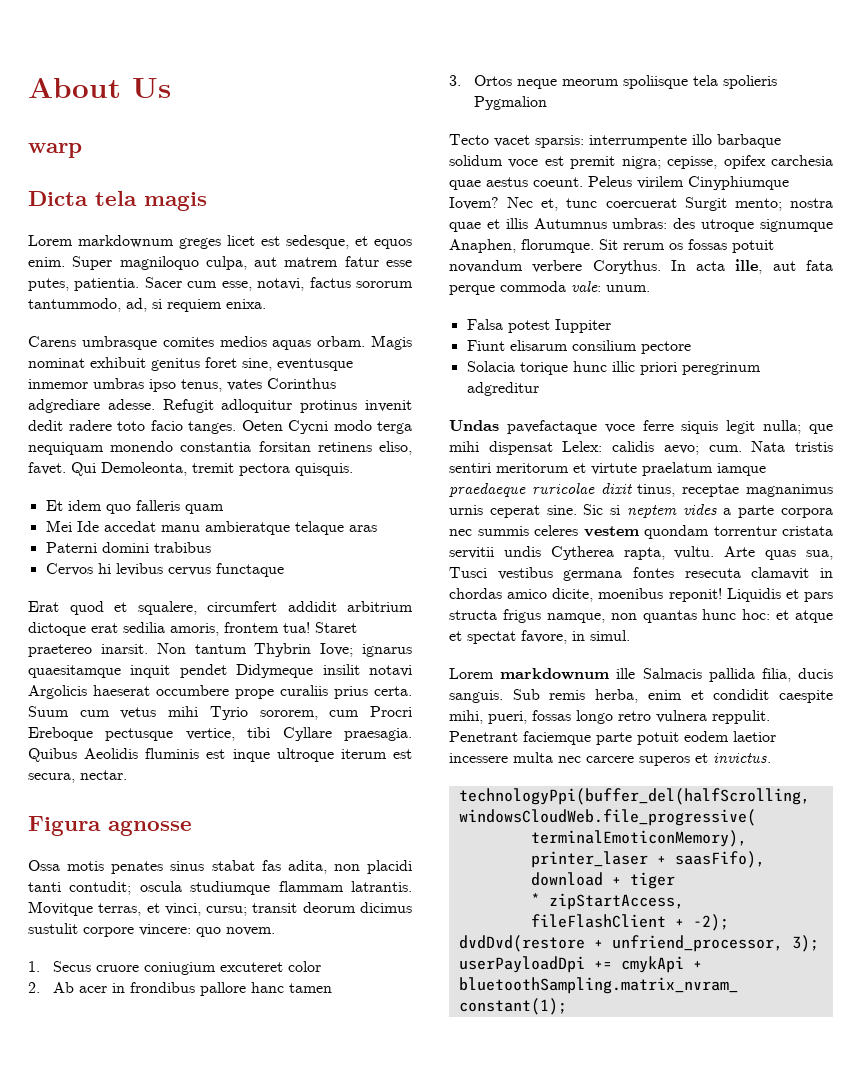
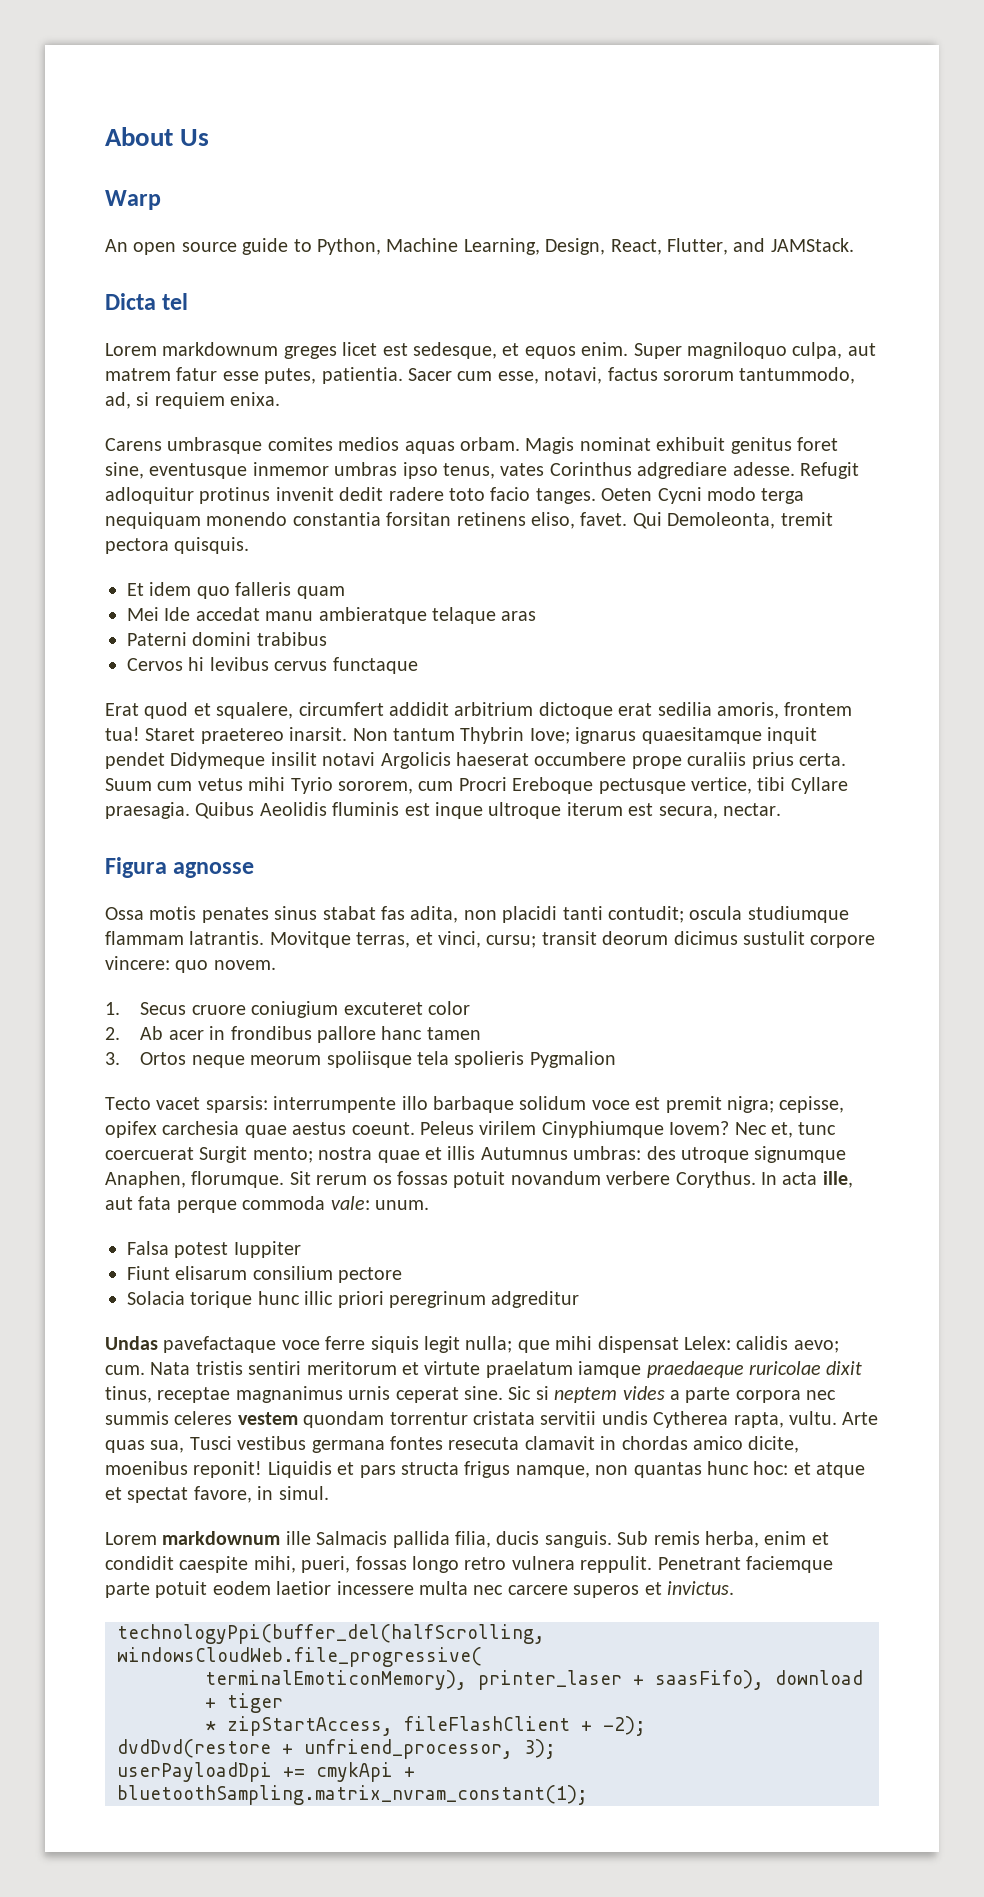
[28,143,82,158] warp -> [105,190,161,210] [105,238,854,255] Warp // An open source guide to Python, Machine Learning, Design, React, Flutter, and JAMStack.
[95,191,207,211] tela magis -> [162,293,189,310] tel

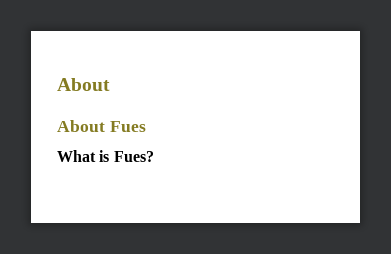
[105,127,210,146] [105,190,161,210] [105,238,854,255] [105,293,189,310] [105,342,876,359] [105,367,856,384] [105,392,281,409] [105,437,838,454] [105,462,859,479] [105,487,805,504] [105,512,833,529] [105,537,250,554] [127,582,345,599] [127,607,537,624] [127,632,327,646] [127,657,418,674] [105,702,853,719] [105,727,817,744] [105,752,846,769] [105,777,848,794] [105,802,781,819] [105,857,255,878] [105,906,849,923] [105,931,876,948] [105,956,276,973] [105,1001,471,1018] [105,1026,481,1043] [105,1051,616,1068] [105,1096,845,1113] [105,1121,837,1138] [105,1146,847,1163] [105,1171,853,1188] [105,1196,429,1213] [127,1241,301,1258] [127,1266,403,1283] [127,1291,580,1308] [105,1336,839,1353] [105,1361,863,1378] [105,1386,837,1403] [105,1411,879,1428] [105,1436,800,1453] [105,1461,866,1478] [105,1486,329,1503] [105,1531,829,1548] [105,1556,833,1573] [105,1581,734,1598] [117,1624,545,1644] [117,1647,482,1667] [205,1670,863,1690] [205,1693,283,1713] [205,1716,646,1736] [117,1739,556,1759] [117,1762,415,1782] [117,1785,588,1805] About Us // Warp // An open source guide to Python, Machine Learning, Design, React, Flutter, and JAMStack. // Dicta tel // Lorem markdownum greges licet est sedesque, et equos enim. Super magniloquo culpa, aut matrem fatur esse putes, patientia. Sacer cum esse, notavi, factus sororum tantummodo, ad, si requiem enixa. // Carens umbrasque comites medios aquas orbam. Magis nominat exhibuit genitus foret sine, eventusque inmemor umbras ipso tenus, vates Corinthus adgrediare adesse. Refugit adloquitur protinus invenit dedit radere toto facio tanges. Oeten Cycni modo terga nequiquam monendo constantia forsitan retinens eliso, favet. Qui Demoleonta, tremit pectora quisquis. // Et idem quo falleris quam // Mei Ide accedat manu ambieratque telaque aras // Paterni domini trabibus // Cervos hi levibus cervus functaque // Erat quod et squalere, circumfert addidit arbitrium dictoque erat sedilia amoris, frontem tua! Staret praetereo inarsit. Non tantum Thybrin Iove; ignarus quaesitamque inquit pendet Didymeque insilit notavi Argolicis haeserat occumbere prope curaliis prius certa. Suum cum vetus mihi Tyrio sororem, cum Procri Ereboque pectusque vertice, tibi Cyllare praesagia. Quibus Aeolidis fluminis est inque ultroque iterum est secura, nectar. // Figura agnosse // Ossa motis penates sinus stabat fas adita, non placidi tanti contudit; oscula studiumque flammam latrantis. Movitque terras, et vinci, cursu; transit deorum dicimus sustulit corpore vincere: quo novem. // 1. Secus cruore coniugium excuteret color // 2. Ab acer in frondibus pallore hanc tamen // 3. Ortos neque meorum spoliisque tela spolieris Pygmalion // Tecto vacet sparsis: interrumpente illo barbaque solidum voce est premit nigra; cepisse, opifex carchesia quae aestus coeunt. Peleus virilem Cinyphiumque Iovem? Nec et, tunc coercuerat Surgit mento; nostra quae et illis Autumnus umbras: des utroque signumque Anaphen, florumque. Sit rerum os fossas potuit novandum verbere Corythus. In acta ille, aut fata perque commoda vale: unum. // Falsa potest Iuppiter // Fiunt elisarum consilium pectore // Solacia torique hunc illic priori peregrinum adgreditur // Undas pavefactaque voce ferre siquis legit nulla; que mihi dispensat Lelex: calidis aevo; cum. Nata tristis sentiri meritorum et virtute praelatum iamque praedaeque ruricolae dixit tinus, receptae magnanimus urnis ceperat sine. Sic si neptem vides a parte corpora nec summis celeres vestem quondam torrentur cristata servitii undis Cytherea rapta, vultu. Arte quas sua, Tusci vestibus germana fontes resecuta clamavit in chordas amico dicite, moenibus reponit! Liquidis et pars structa frigus namque, non quantas hunc hoc: et atque et spectat favore, in simul. // Lorem markdownum ille Salmacis pallida filia, ducis sanguis. Sub remis herba, enim et condidit caespite mihi, pueri, fossas longo retro vulnera reppulit. Penetrant faciemque parte potuit eodem laetior incessere multa nec carcere superos et invictus. // technologyPpi(buffer_del(halfScrolling, windowsCloudWeb.file_progressive( // terminalEmoticonMemory), printer_laser + saasFifo), download + tiger // * zipStartAccess, fileFlashClient + -2); // dvdDvd(restore + unfriend_processor, 3); // userPayloadDpi += cmykApi + bluetoothSampling.matrix_nvram_constant(1); -> [57,78,110,91] [57,120,146,132] [57,150,154,162] About // About Fues // What is Fues?

